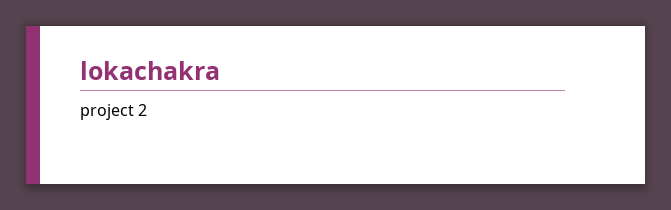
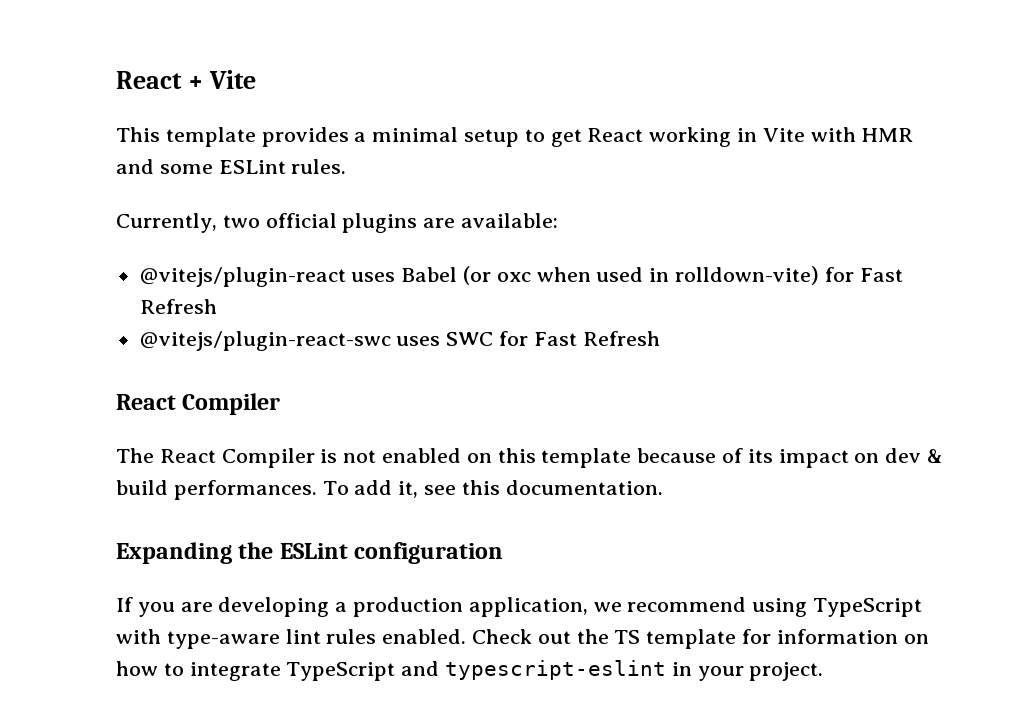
[80,61,220,80] [80,104,148,120] lokachakra // project 2 -> [116,70,256,89] [116,127,914,147] [116,159,347,174] [116,213,559,233] [139,266,903,287] [139,299,217,314] [139,331,660,351] [116,393,281,415] [116,448,944,468] [116,480,663,500] [116,542,504,564] [116,597,923,617] [116,629,929,649] [116,660,824,681] React + Vite // This template provides a minimal setup to get React working in Vite with HMR and some ESLint rules. // Currently, two official plugins are available: // @vitejs/plugin-react uses Babel (or oxc when used in rolldown-vite) for Fast Refresh // @vitejs/plugin-react-swc uses SWC for Fast Refresh // React Compiler // The React Compiler is not enabled on this template because of its impact on dev & build performances. To add it, see this documentation. // Expanding the ESLint configuration // If you are developing a production application, we recommend using TypeScript with type-aware lint rules enabled. Check out the TS template for information on how to integrate TypeScript and typescript-eslint in your project.

